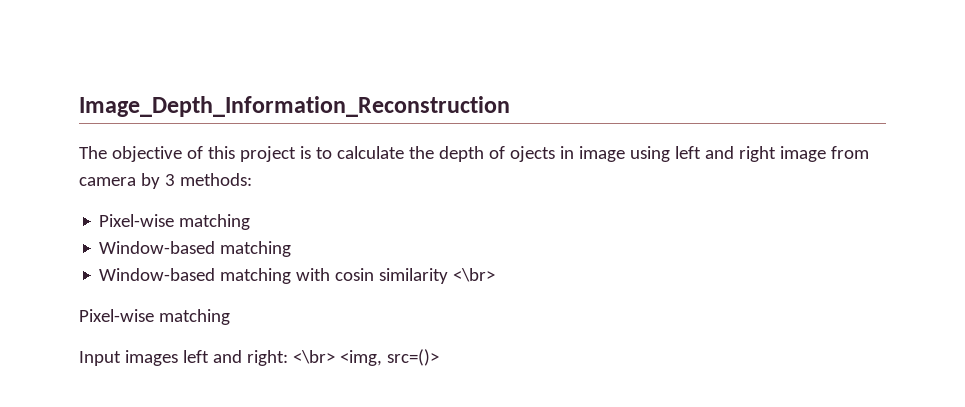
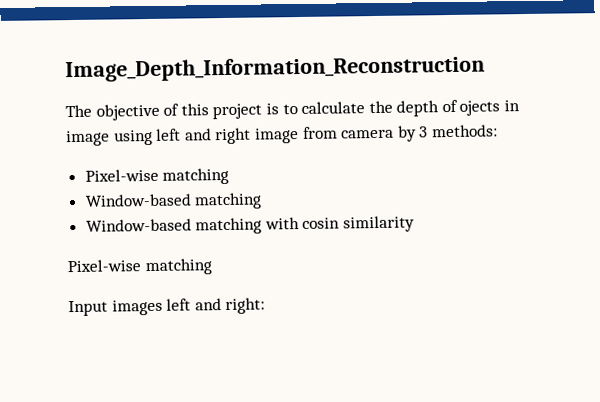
[453,268,496,282] <\br> -> (416, 224) none
[292,349,439,366] <\br> <img, src=()> -> (266, 305) none

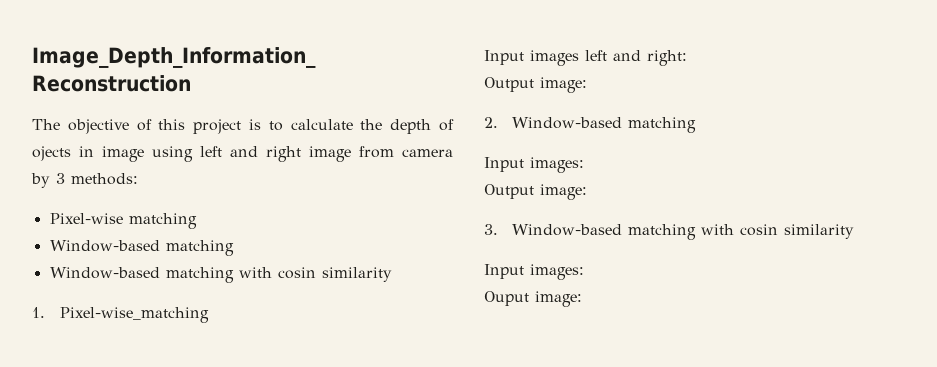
[67,258,212,276] Pixel-wise matching -> [32,307,210,323] 1. Pixel-wise_matching
(266, 305) none -> [484,77,587,93] [484,117,697,133] [484,157,584,173] [484,184,587,200] [484,224,855,240] [484,264,584,280] [484,291,582,307] // Output image: // 2. Window-based matching // Input images: // Output image: // 3. Window-based matching with cosin similarity // Input images: // Ouput image:

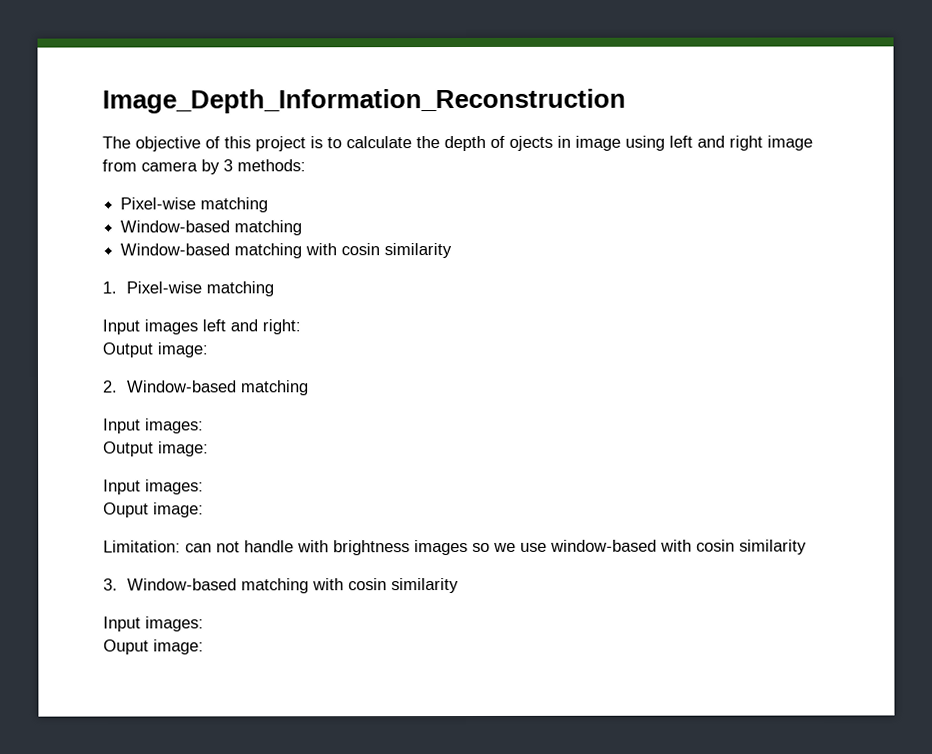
[60,307,210,323] Pixel-wise_matching -> [125,281,274,297] Pixel-wise matching
(587, 192) none -> [103,479,204,495] [103,502,204,518] [103,539,807,556] // Input images: // Ouput image: // Limitation: can not handle with brightness images so we use window-based with cosin similarity

